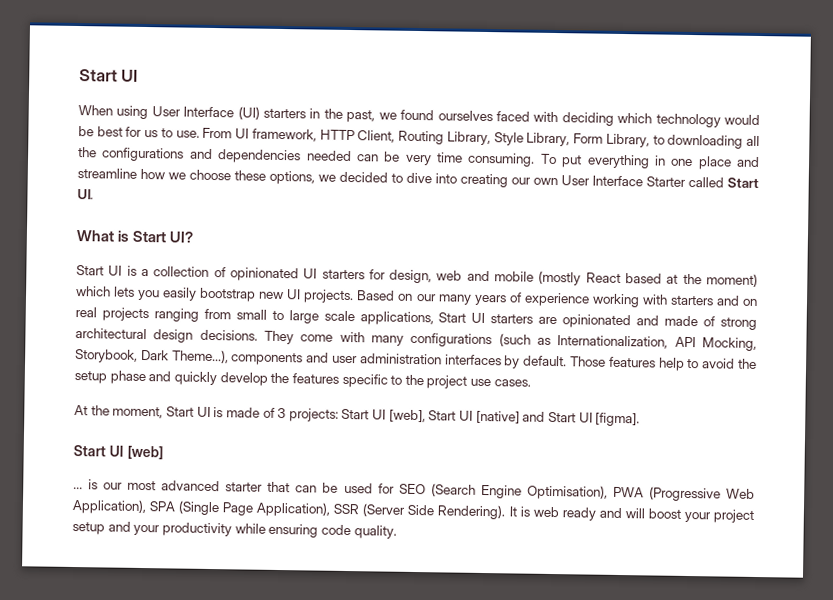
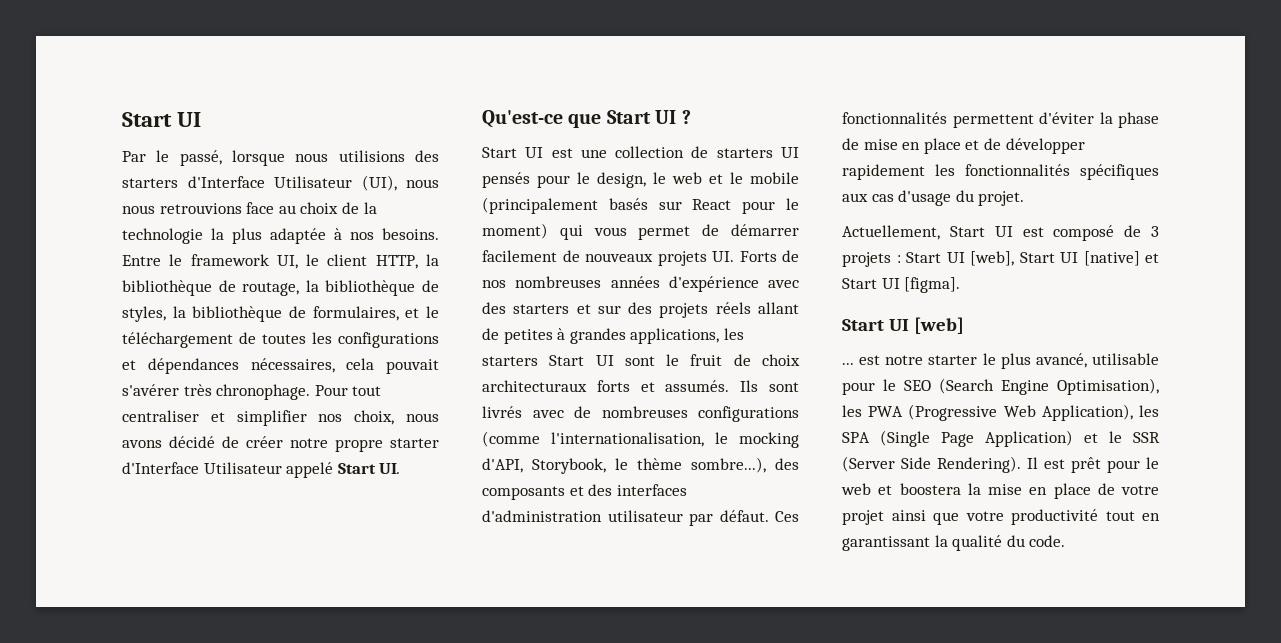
[78,105,761,128] [78,126,760,149] [78,147,760,170] [77,168,759,189] [77,189,94,200] [76,230,194,243] [76,265,758,287] [76,286,758,308] [75,307,758,331] [75,328,757,351] [75,349,757,371] [74,370,531,389] [74,404,339,422] When using User Interface (UI) starters in the past, we found ourselves faced with deciding which technology would be best for us to use. From UI framework, HTTP Client, Routing Library, Style Library, Form Library, to downloading all the configurations and dependencies needed can be very time consuming. To put everything in one place and streamline how we choose these options, we decided to dive into creating our own User Interface Starter called Start UI. // What is Start UI? // Start UI is a collection of opinionated UI starters for design, web and mobile (mostly React based at the moment) which lets you easily bootstrap new UI projects. Based on our many years of experience working with starters and on real projects ranging from small to large scale applications, Start UI starters are opinionated and made of strong architectural design decisions. They come with many configurations (such as Internationalization, API Mocking, Storybook, Dark Theme…), components and user administration interfaces by default. Those features help to avoid the setup phase and quickly develop the features specific to the project use cases. // At the moment, Start UI is made of 3 projects: -> [122,150,439,166] [122,175,439,191] [122,202,377,214] [122,228,439,244] [122,254,439,269] [122,280,439,296] [122,306,439,322] [122,332,439,348] [122,358,439,374] [122,384,382,400] [122,410,440,426] [122,436,439,452] [122,462,401,478] [482,110,691,128] [482,146,799,158] [482,172,799,188] [482,197,799,214] [482,223,799,240] [482,250,799,266] [482,276,799,292] [482,302,799,318] [482,328,744,344] [482,354,800,366] [482,380,799,392] [482,406,799,422] [482,431,799,448] [482,457,799,474] [482,484,687,500] [482,510,799,526] [842,112,1159,128] [842,138,1085,154] [842,164,1159,180] [842,190,1025,206] [842,225,1159,241] [842,252,901,267] Par le passé, lorsque nous utilisions des starters d'Interface Utilisateur (UI), nous nous retrouvions face au choix de la technologie la plus adaptée à nos besoins. Entre le framework UI, le client HTTP, la bibliothèque de routage, la bibliothèque de styles, la bibliothèque de formulaires, et le téléchargement de toutes les configurations et dépendances nécessaires, cela pouvait s'avérer très chronophage. Pour tout centraliser et simplifier nos choix, nous avons décidé de créer notre propre starter d'Interface Utilisateur appelé Start UI. // Qu'est-ce que Start UI ? // Start UI est une collection de starters UI pensés pour le design, le web et le mobile (principalement basés sur React pour le moment) qui vous permet de démarrer facilement de nouveaux projets UI. Forts de nos nombreuses années d'expérience avec des starters et sur des projets réels allant de petites à grandes applications, les starters Start UI sont le fruit de choix architecturaux forts et assumés. Ils sont livrés avec de nombreuses configurations (comme l'internationalisation, le mocking d'API, Storybook, le thème sombre...), des composants et des interfaces d'administration utilisateur par défaut. Ces fonctionnalités permettent d'éviter la phase de mise en place et de développer rapidement les fonctionnalités spécifiques aux cas d'usage du projet. // Actuellement, Start UI est composé de 3 projets :
[522,411,546,422] and -> [1145,253,1159,263] et
[88,479,395,494] is our most advanced starter that can be used for -> [859,353,1159,369] [842,379,896,395] est notre starter le plus avancé, utilisable pour le
(608, 492) none -> [842,405,862,417] les
(147, 506) none -> [1139,405,1159,417] les
[256,501,332,517] Application), -> [985,430,1122,447] Application) et le
[508,506,754,523] [72,521,397,539] It is web ready and will boost your project setup and your productivity while ensuring code quality. -> [1027,457,1159,473] [841,483,1159,499] [842,509,1160,525] [842,535,1066,551] Il est prêt pour le web et boostera la mise en place de votre projet ainsi que votre productivité tout en garantissant la qualité du code.

